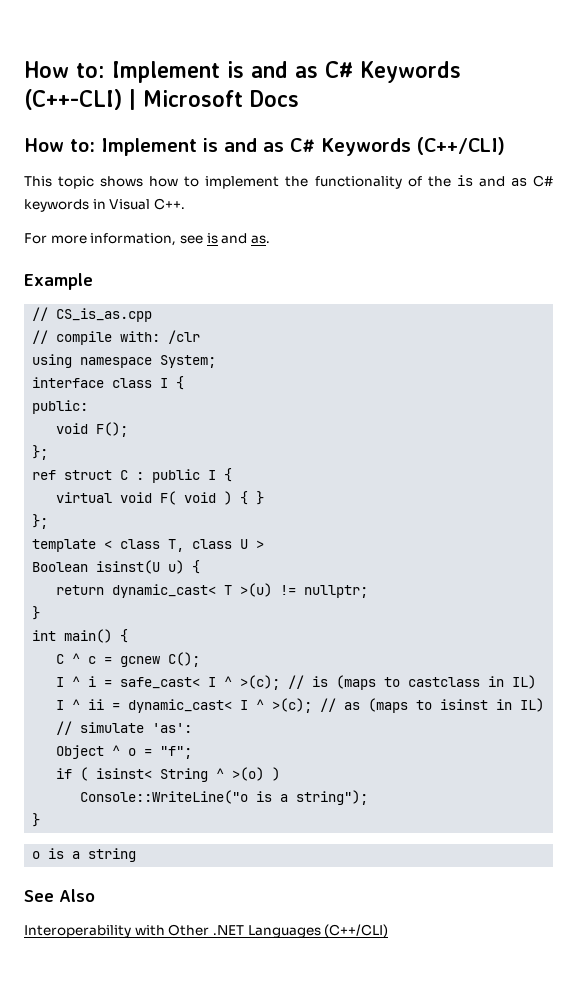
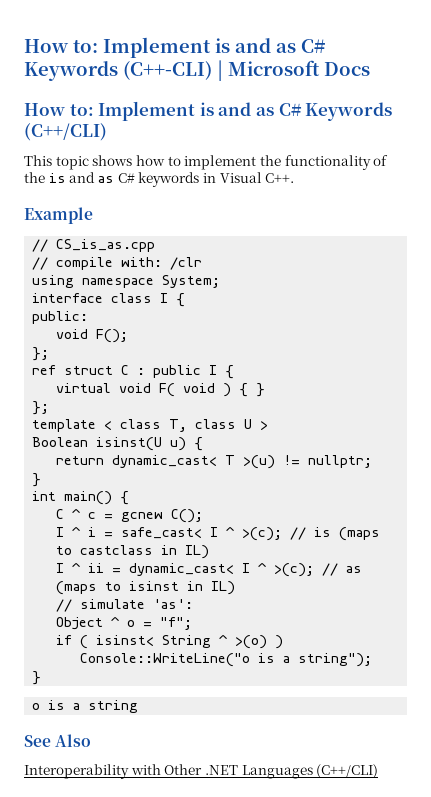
[24,233,270,246] // For more information, see is and as. -> (295, 178) none

